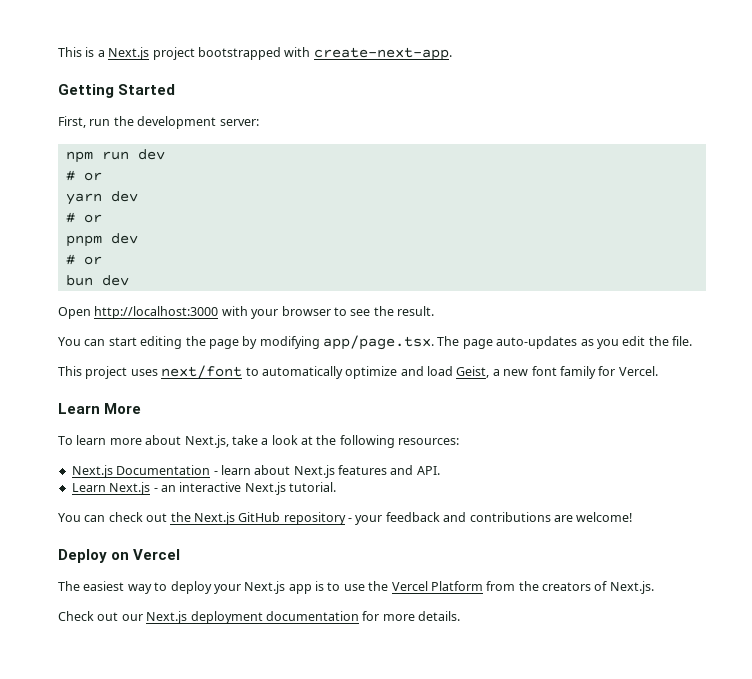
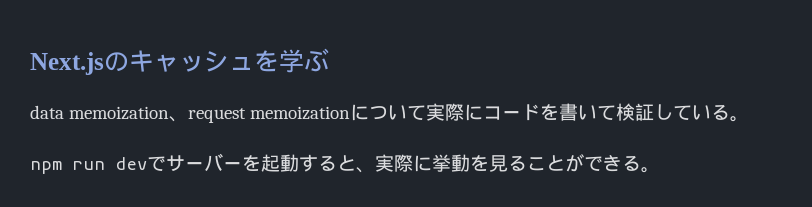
[58,47,452,61] [58,84,176,98] [58,116,259,129] [65,149,165,163] [65,170,102,181] [65,191,138,205] [65,212,102,223] [65,233,138,247] [65,254,102,265] [65,275,129,286] [58,306,434,319] [58,335,692,350] [58,365,658,379] [58,403,142,414] [58,435,460,448] [71,465,440,478] [71,482,336,495] [58,512,633,525] [58,549,181,563] [58,581,654,594] [58,611,460,624] This is a Next.js project bootstrapped with create-next-app. // Getting Started // First, run the development server: // npm run dev // # or // yarn dev // # or // pnpm dev // # or // bun dev // Open http://localhost:3000 with your browser to see the result. // You can start editing the page by modifying app/page.tsx. The page auto-updates as you edit the file. // This project uses next/font to automatically optimize and load Geist, a new font family for Vercel. // Learn More // To learn more about Next.js, take a look at the following resources: // Next.js Documentation - learn about Next.js features and API. // Learn Next.js - an interactive Next.js tutorial. // You can check out the Next.js GitHub repository - your feedback and contributions are welcome! // Deploy on Vercel // The easiest way to deploy your Next.js app is to use the Vercel Platform from the creators of Next.js. // Check out our Next.js deployment documentation for more details. -> [30,48,329,75] [30,103,750,123] [30,153,660,174] Next.jsのキャッシュを学ぶ // data memoization、request memoizationについて実際にコードを書いて検証している。 // npm run devでサーバーを起動すると、実際に挙動を見ることができる。

